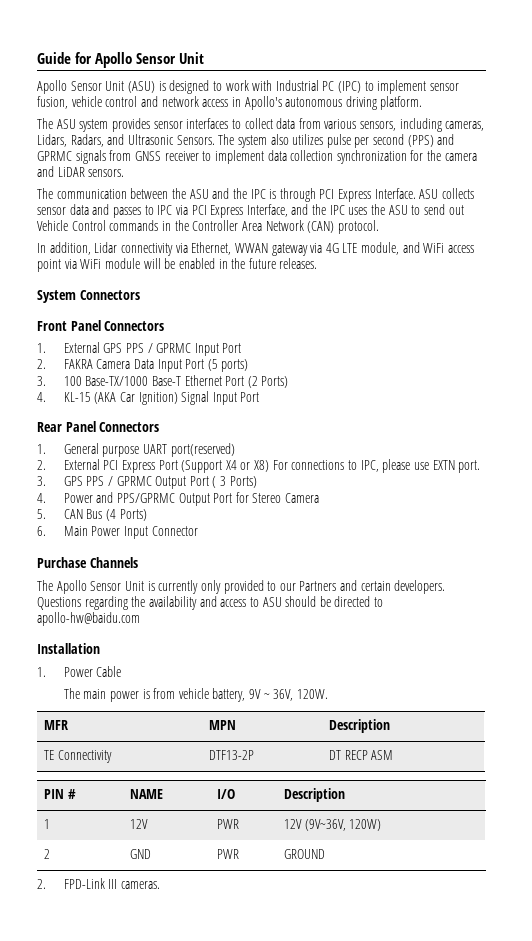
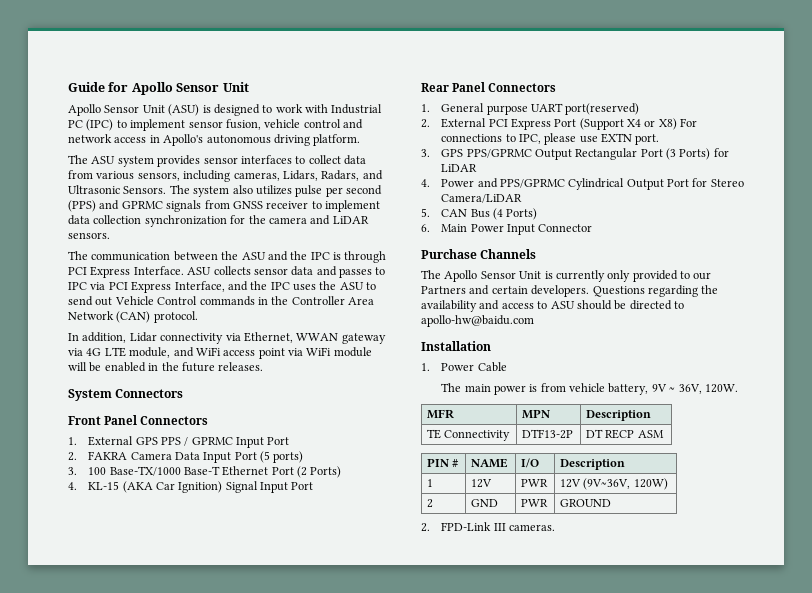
[86,476,257,489] PPS / GPRMC Output Port ( 3 Ports) -> [466,148,729,160] [441,164,478,172] PPS/GPRMC Output Rectangular Port (3 Ports) for LiDAR
(175, 498) none -> [568,178,625,190] Cylindrical
[285,493,320,503] Camera -> [441,194,523,203] Camera/LiDAR

